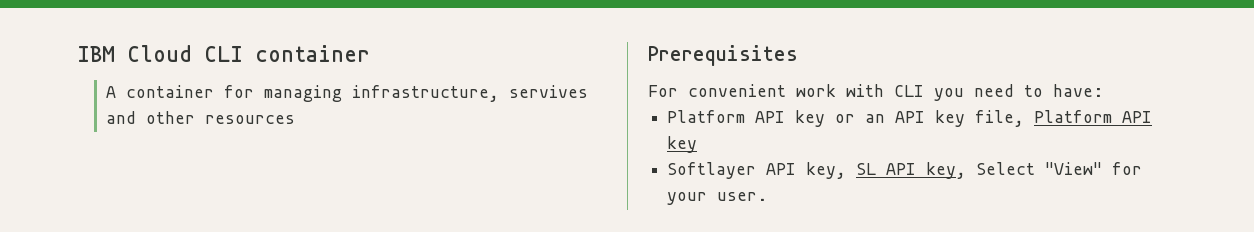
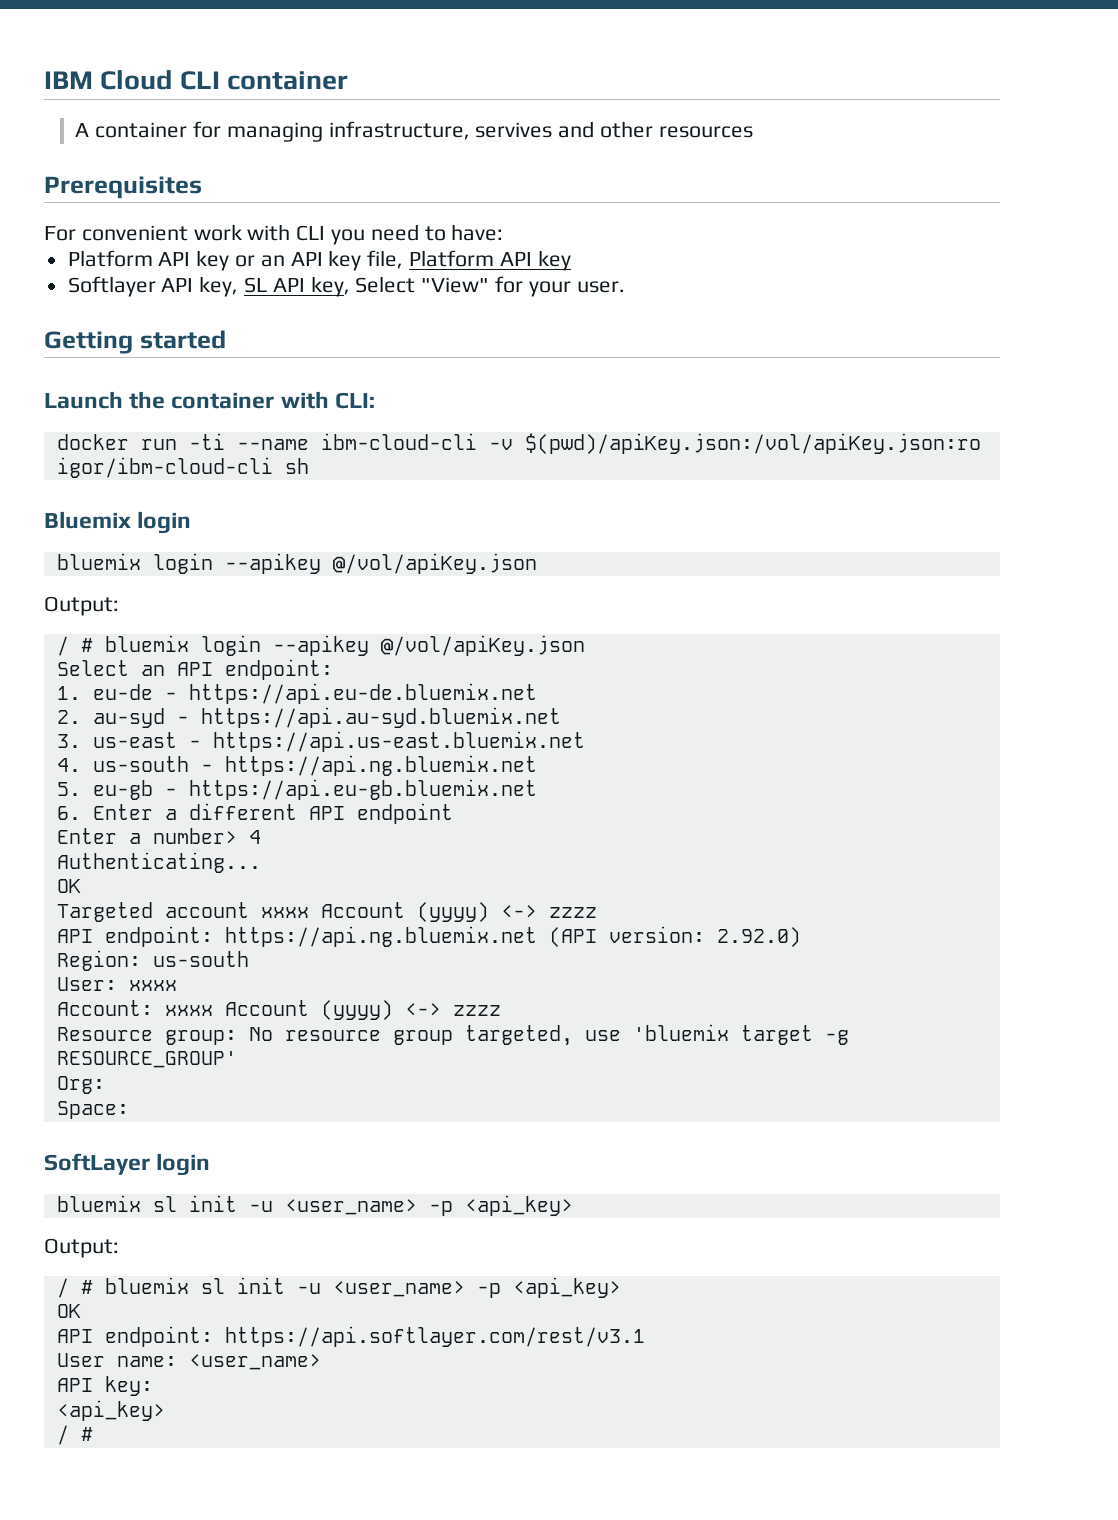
(768, 196) none -> [44,330,226,354] [44,391,375,409] [56,433,981,454] [56,457,309,478] [44,511,192,534] [56,553,537,574] [44,596,119,616] [56,635,585,656] [56,659,333,680] [56,683,537,704] [56,707,561,728] [56,731,585,752] [56,755,537,776] [56,779,537,800] [56,803,453,824] [56,828,261,844] [56,852,261,873] [56,879,81,893] [56,902,597,922] [56,926,801,947] [56,950,249,971] [56,977,177,991] [56,1000,501,1020] [56,1024,849,1046] [56,1051,237,1068] [56,1076,105,1094] [56,1101,129,1119] [44,1153,211,1176] [56,1195,573,1216] [44,1238,119,1258] [56,1277,621,1298] [56,1304,81,1318] [56,1326,645,1347] [56,1353,321,1370] [56,1376,153,1396] [56,1400,165,1421] [56,1425,93,1445] // Getting started // Launch the container with CLI: // docker run -ti --name ibm-cloud-cli -v $(pwd)/apiKey.json:/vol/apiKey.json:ro igor/ibm-cloud-cli sh // Bluemix login // bluemix login --apikey @/vol/apiKey.json // Output: // / # bluemix login --apikey @/vol/apiKey.json // Select an API endpoint: // 1. eu-de - https://api.eu-de.bluemix.net // 2. au-syd - https://api.au-syd.bluemix.net // 3. us-east - https://api.us-east.bluemix.net // 4. us-south - https://api.ng.bluemix.net // 5. eu-gb - https://api.eu-gb.bluemix.net // 6. Enter a different API endpoint // Enter a number> 4 // Authenticating... // OK // Targeted account xxxx Account (yyyy) <-> zzzz // API endpoint: https://api.ng.bluemix.net (API version: 2.92.0) // Region: us-south // User: xxxx // Account: xxxx Account (yyyy) <-> zzzz // Resource group: No resource group targeted, use 'bluemix target -g RESOURCE_GROUP' // Org: // Space: // SoftLayer login // bluemix sl init -u <user_name> -p <api_key> // Output: // / # bluemix sl init -u <user_name> -p <api_key> // OK // API endpoint: https://api.softlayer.com/rest/v3.1 // User name: <user_name> // API key: // <api_key> // / #

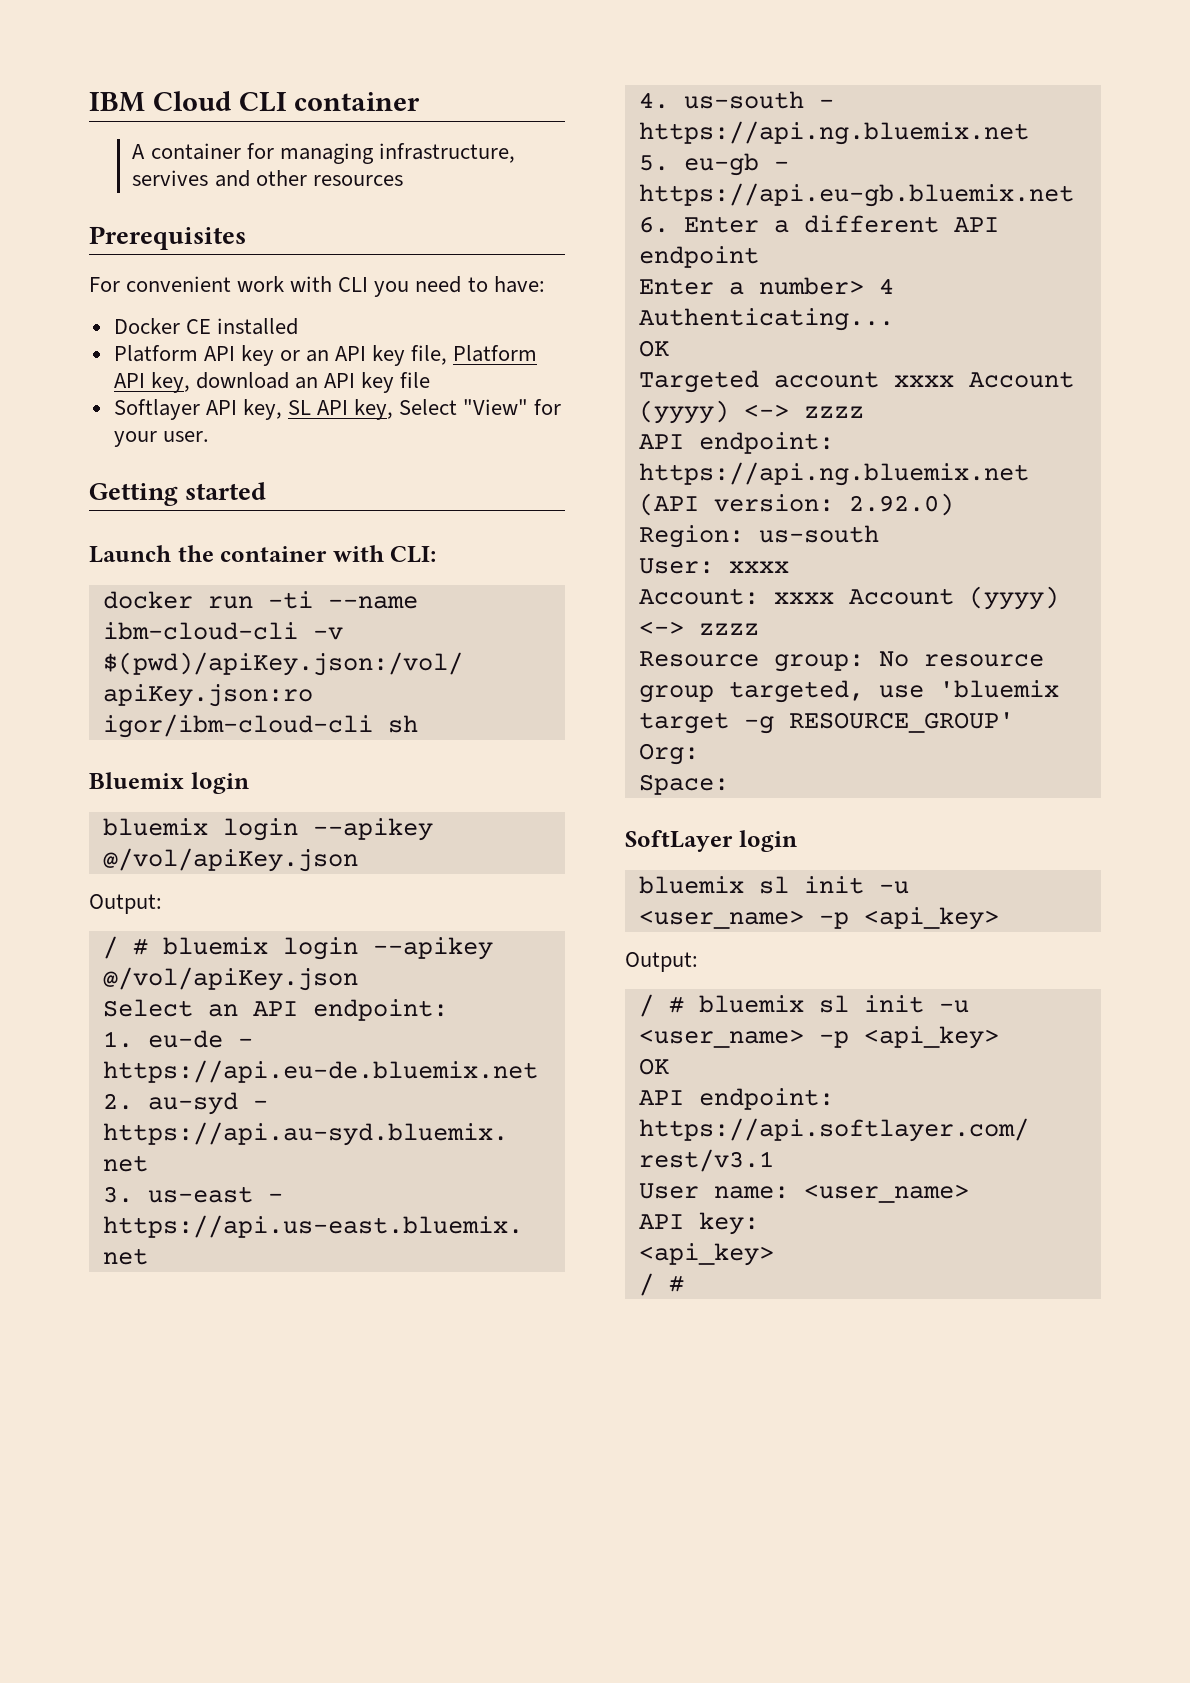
(504, 232) none -> [113,318,298,335] // Docker CE installed
[537,250,571,271] key -> [150,372,431,393] key, download an API key file

